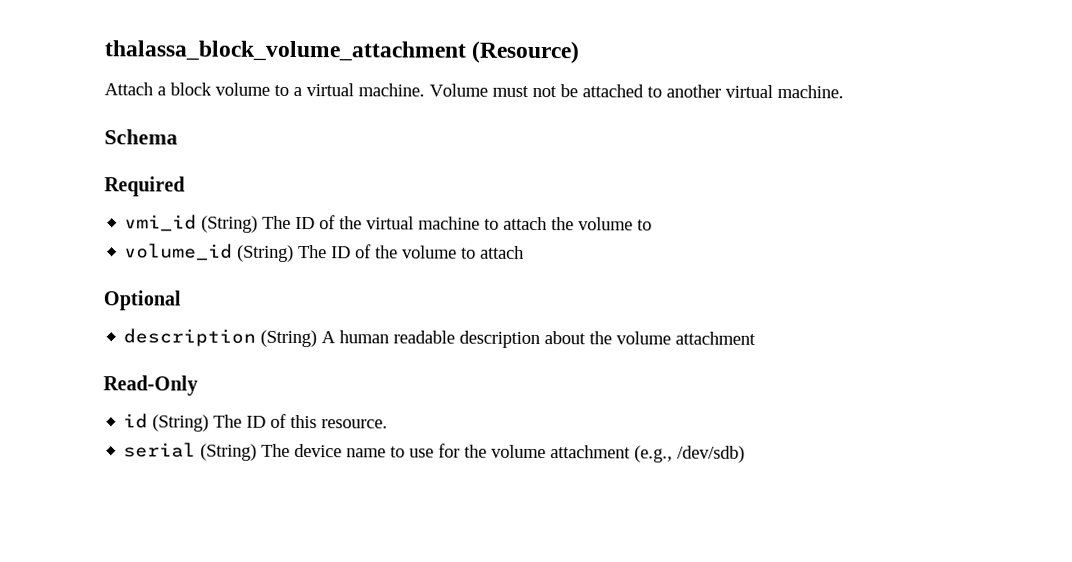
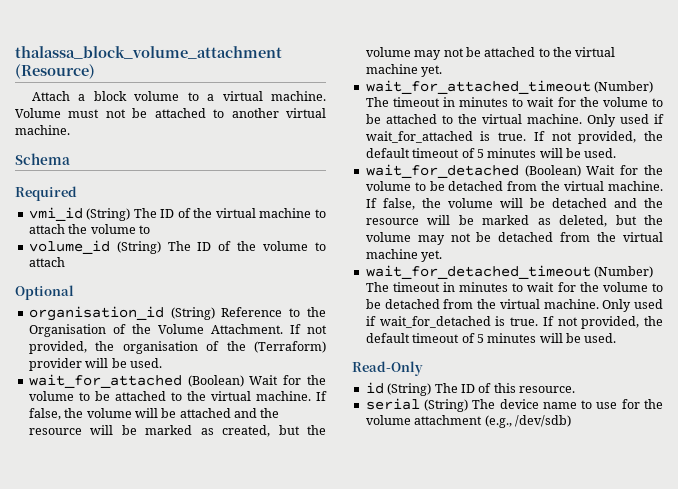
[123,328,757,349] description (String) A human readable description about the volume attachment -> [28,306,326,321] [28,324,327,337] [28,341,326,354] [28,358,162,371] [28,374,326,388] [28,391,327,401] [28,408,280,420] [28,425,327,437] [365,47,616,60] [365,64,443,77] [365,80,654,94] [365,97,663,107] [365,114,664,127] [365,131,663,144] [365,148,617,158] [365,164,663,178] [365,181,663,191] [365,198,663,210] [365,215,663,227] [365,232,663,245] [365,249,443,262] [365,265,654,279] [365,282,663,292] [365,299,663,312] [365,316,663,329] [365,333,617,343] organisation_id (String) Reference to the Organisation of the Volume Attachment. If not provided, the organisation of the (Terraform) provider will be used. // wait_for_attached (Boolean) Wait for the volume to be attached to the virtual machine. If false, the volume will be attached and the resource will be marked as created, but the volume may not be attached to the virtual machine yet. // wait_for_attached_timeout (Number) The timeout in minutes to wait for the volume to be attached to the virtual machine. Only used if wait_for_attached is true. If not provided, the default timeout of 5 minutes will be used. // wait_for_detached (Boolean) Wait for the volume to be detached from the virtual machine. If false, the volume will be detached and the resource will be marked as deleted, but the volume may not be detached from the virtual machine yet. // wait_for_detached_timeout (Number) The timeout in minutes to wait for the volume to be detached from the virtual machine. Only used if wait_for_detached is true. If not provided, the default timeout of 5 minutes will be used.

